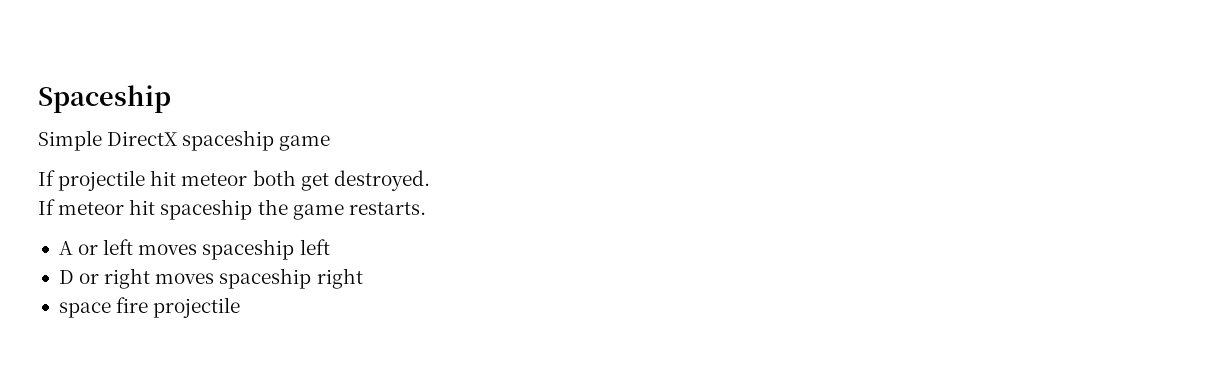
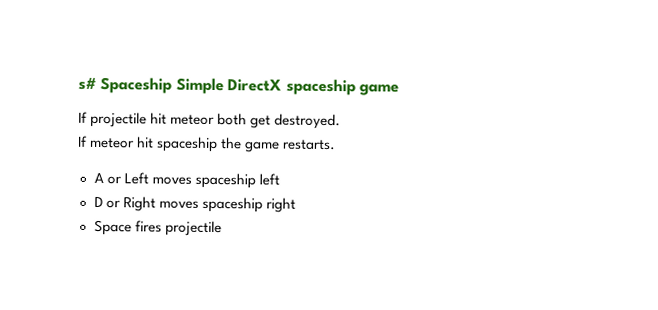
(38, 99) none -> [78,77,97,90] s#
(171, 99) // -> (173, 85) none
[103,239,134,255] left -> [123,172,149,185] Left
[104,268,151,289] right -> [122,196,156,212] Right
[58,297,149,318] space fire -> [93,219,162,236] Space fires

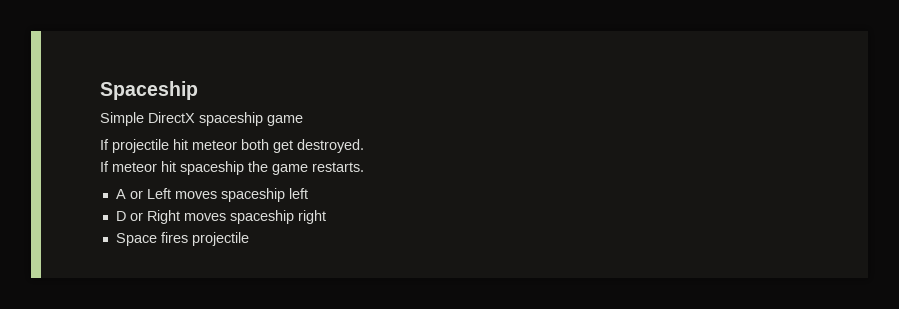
[78,77,97,90] s# -> (100, 90) none
(173, 85) none -> (198, 90) //

